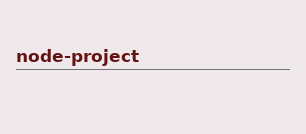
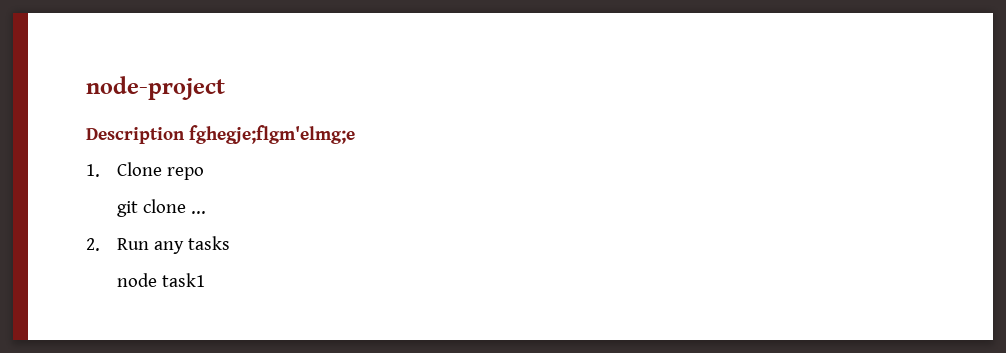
(139, 57) none -> [86,125,355,144] [86,162,204,180] [116,199,206,217] [86,236,230,254] [116,273,205,287] // Description fghegje;flgm'elmg;e // 1. Clone repo // git clone ... // 2. Run any tasks // node task1

